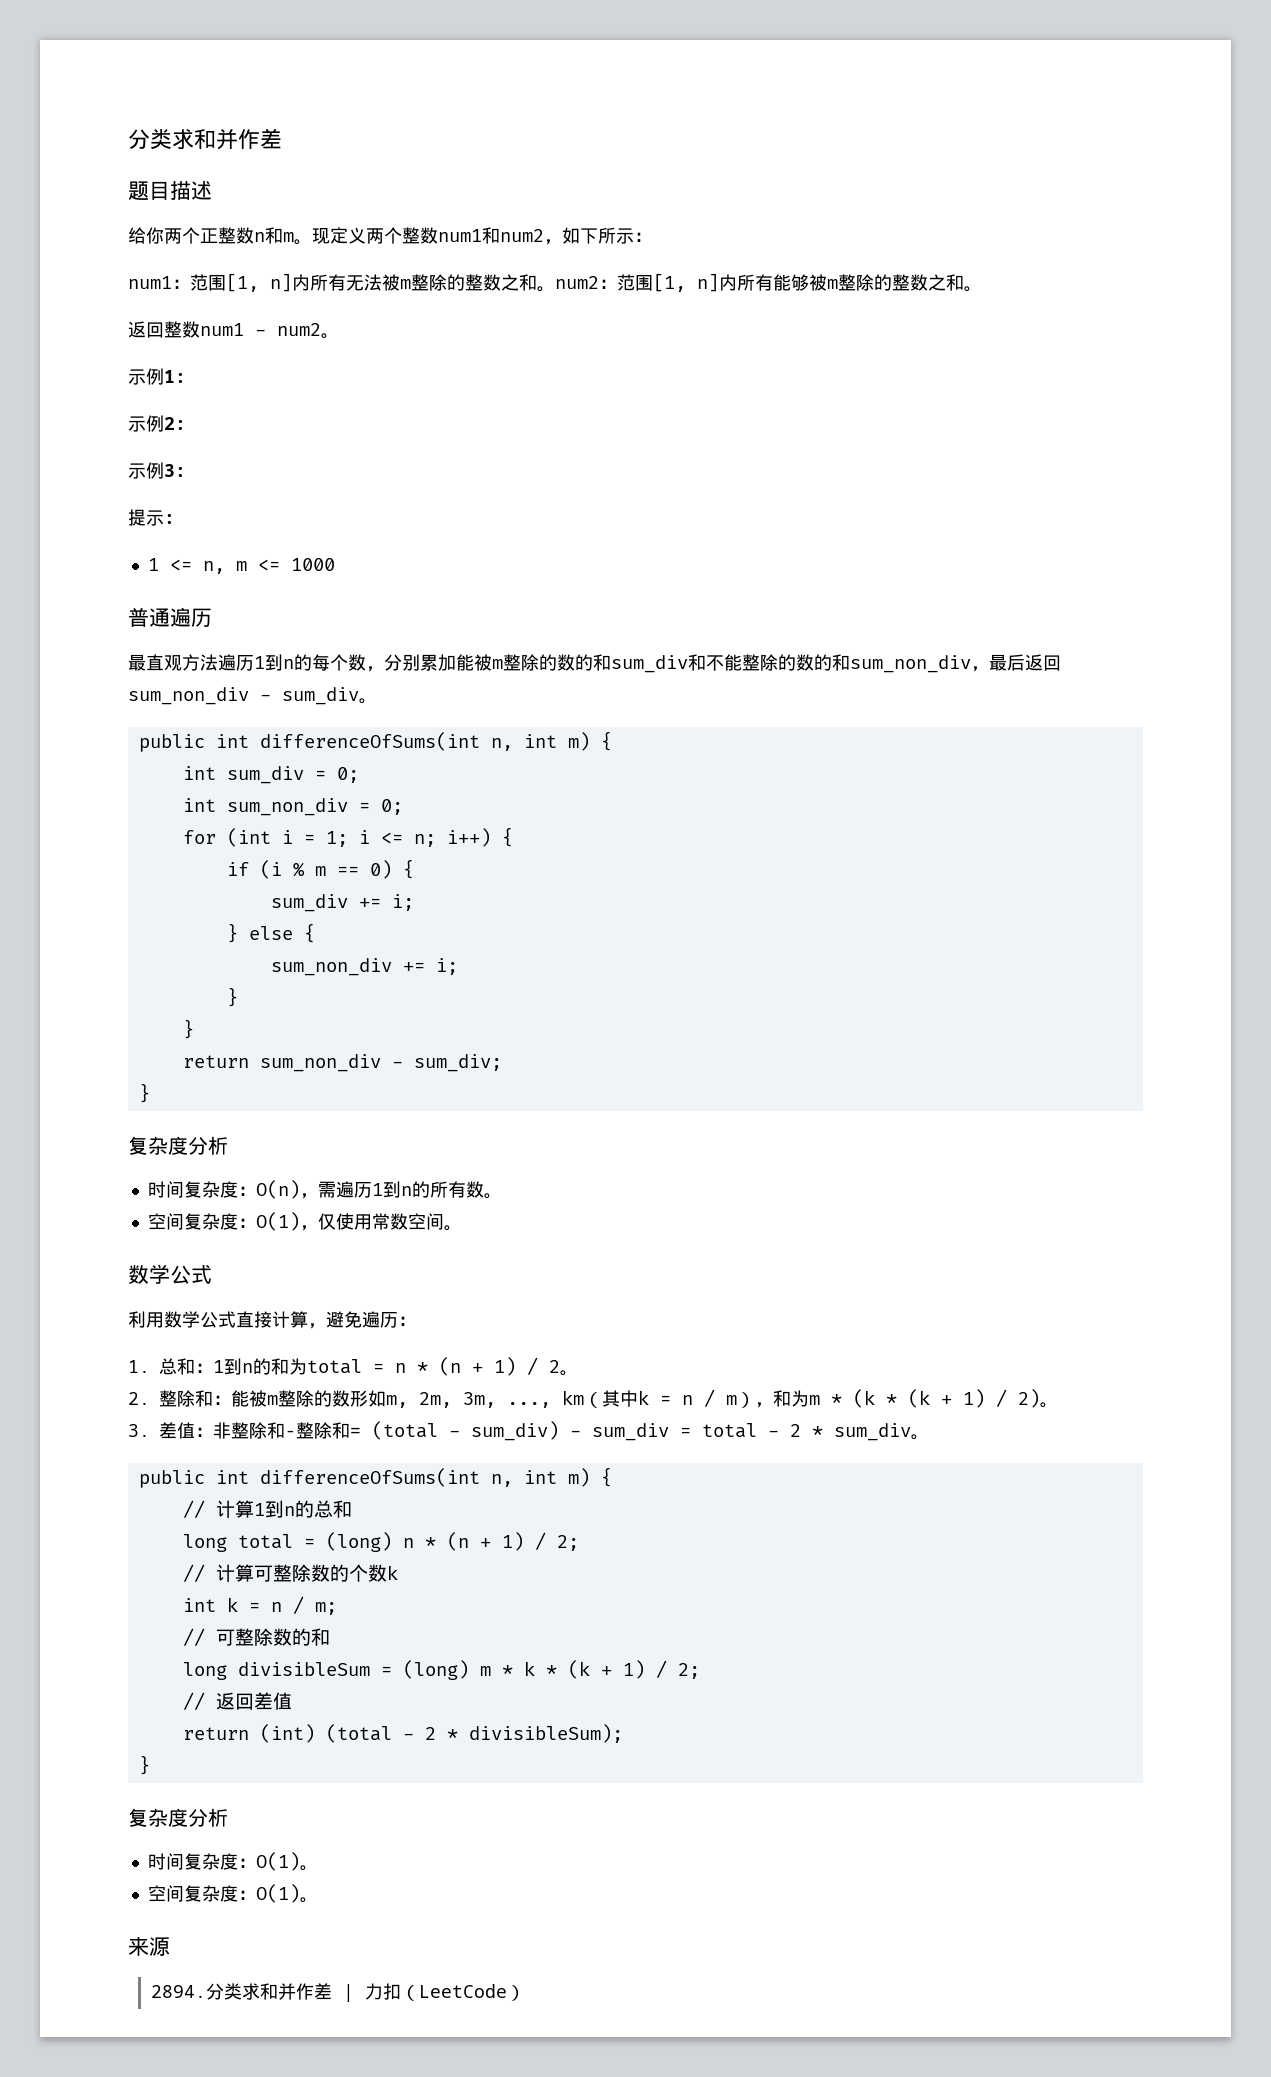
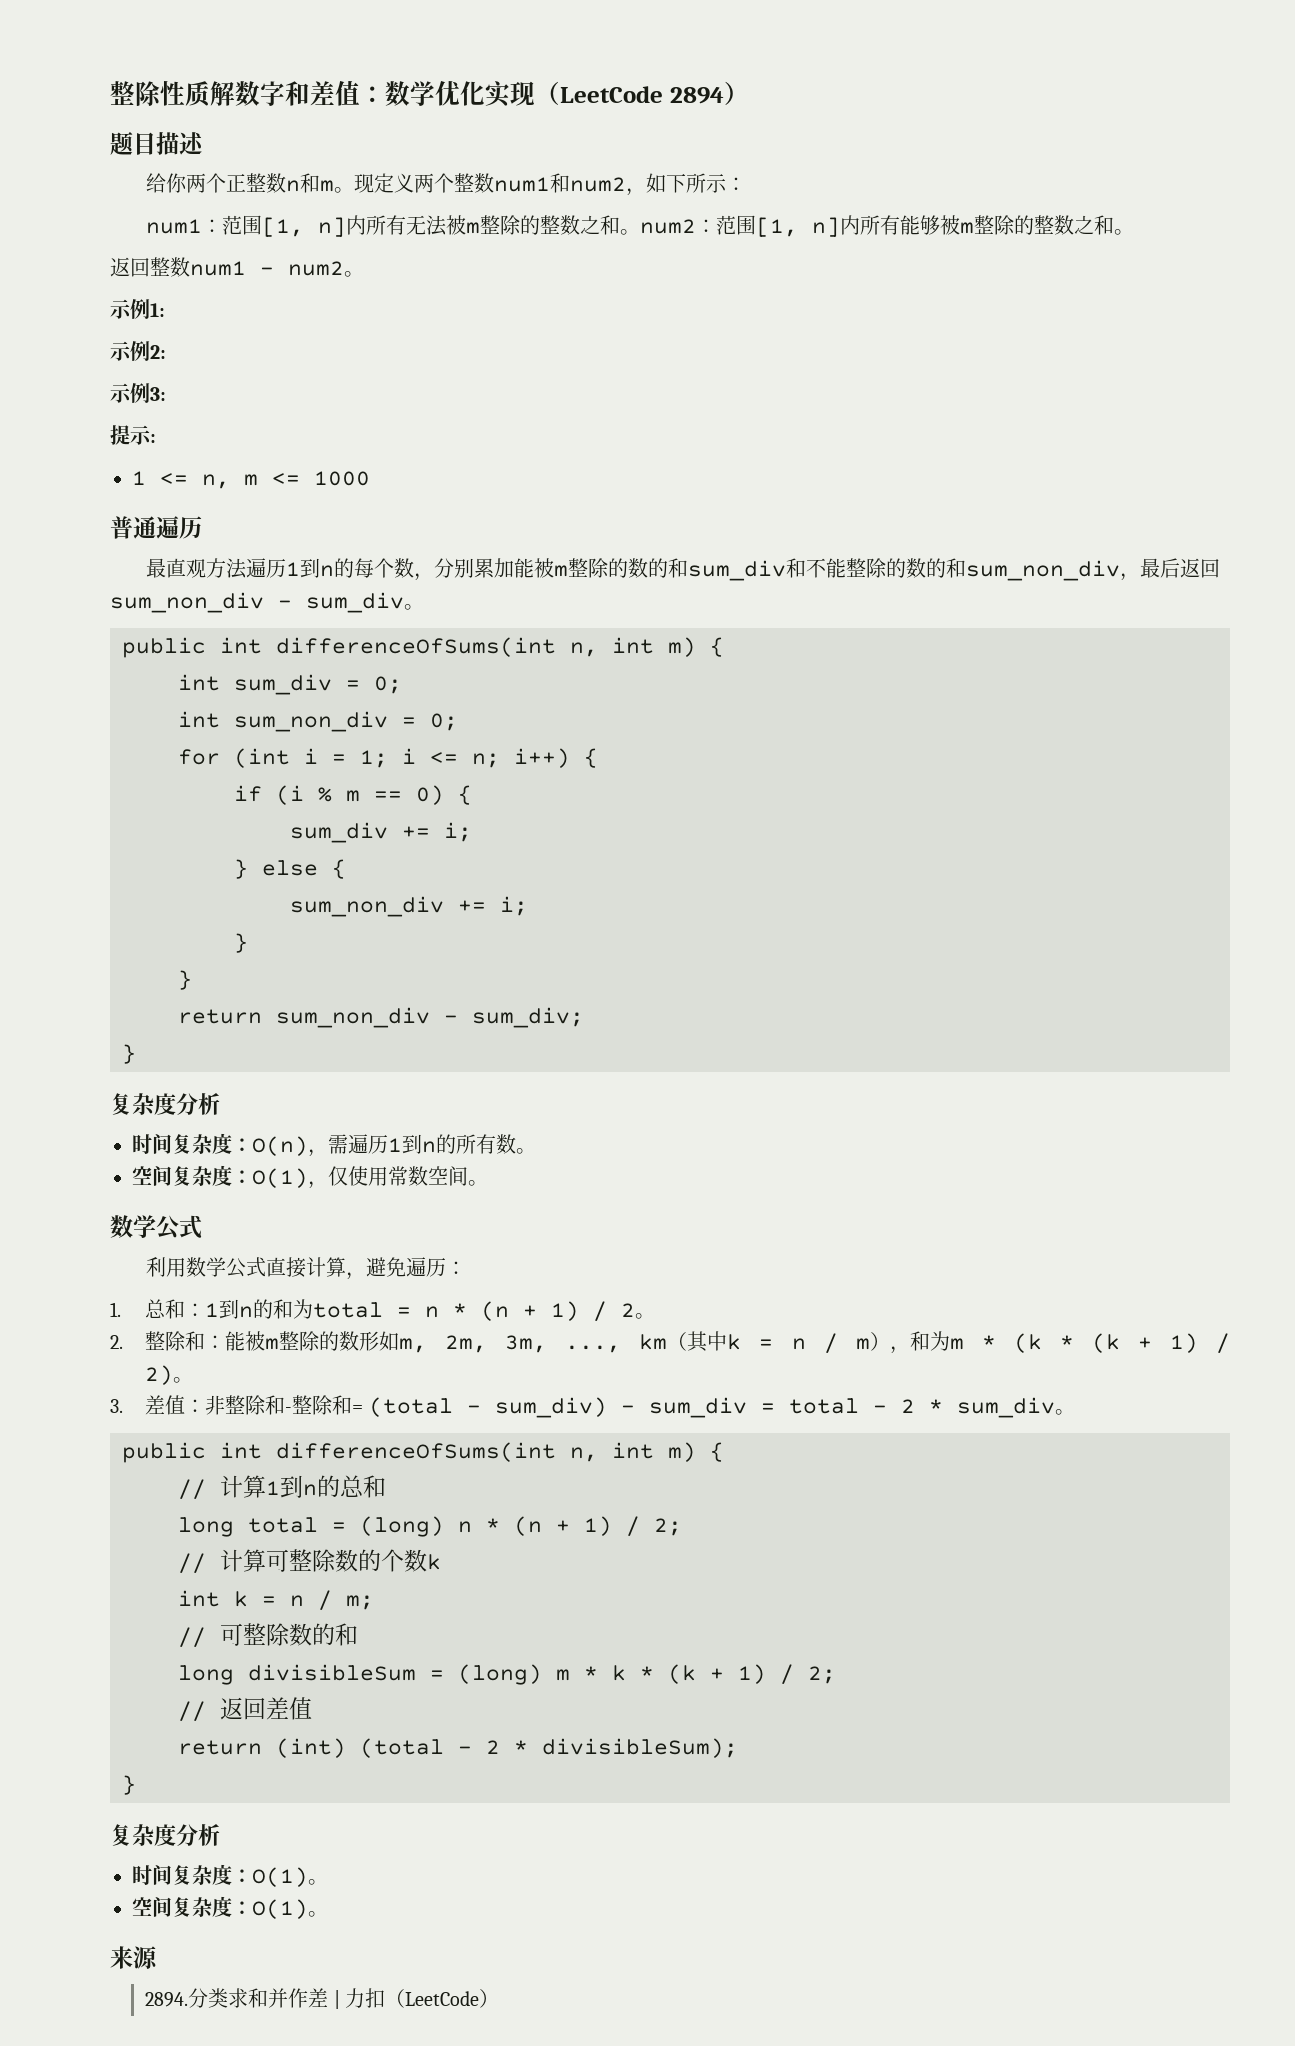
[128,128,282,150] 分类求和并作差 -> [110,80,749,107] 整除性质解数字和差值：数学优化实现（LeetCode 2894）

